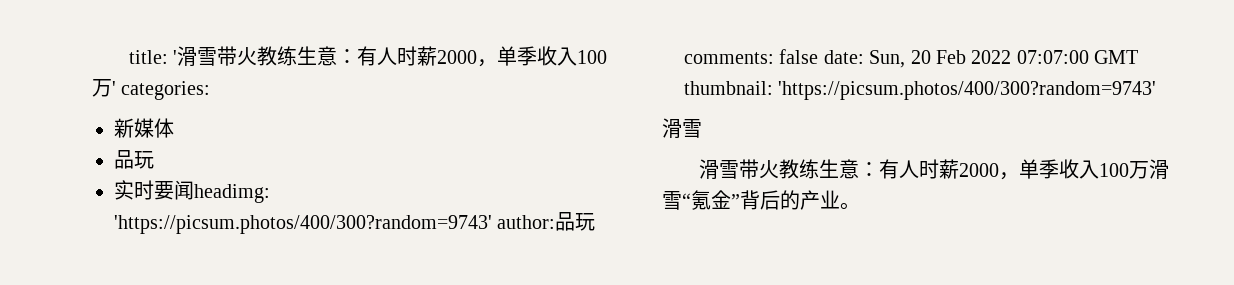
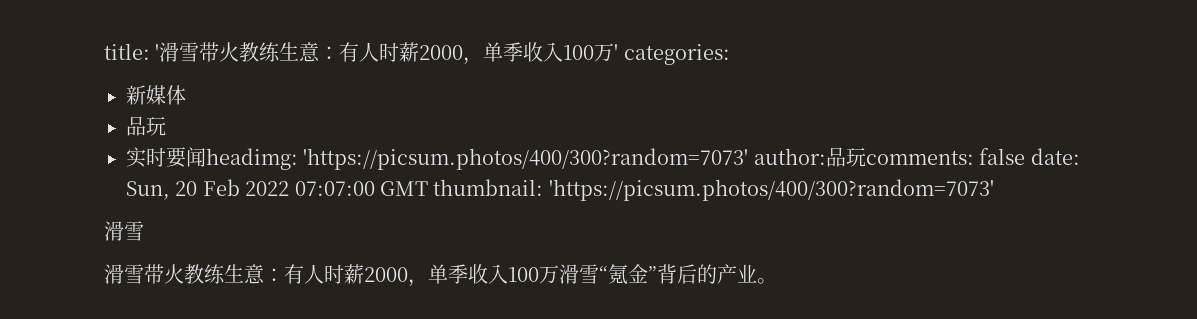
[114,215,492,234] 'https://picsum.photos/400/300?random=9743' -> [303,148,749,170] 'https://picsum.photos/400/300?random=7073'
[778,81,1157,100] 'https://picsum.photos/400/300?random=9743' -> [548,179,994,201] 'https://picsum.photos/400/300?random=7073'

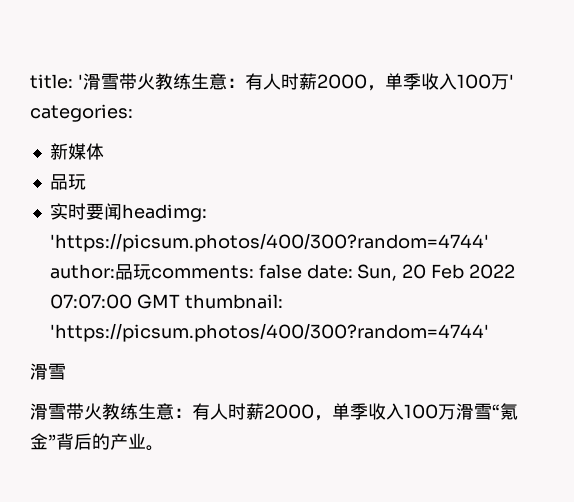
[303,148,749,170] 'https://picsum.photos/400/300?random=7073' -> [49,233,489,252] 'https://picsum.photos/400/300?random=4744'
[548,179,994,201] 'https://picsum.photos/400/300?random=7073' -> [49,323,489,342] 'https://picsum.photos/400/300?random=4744'

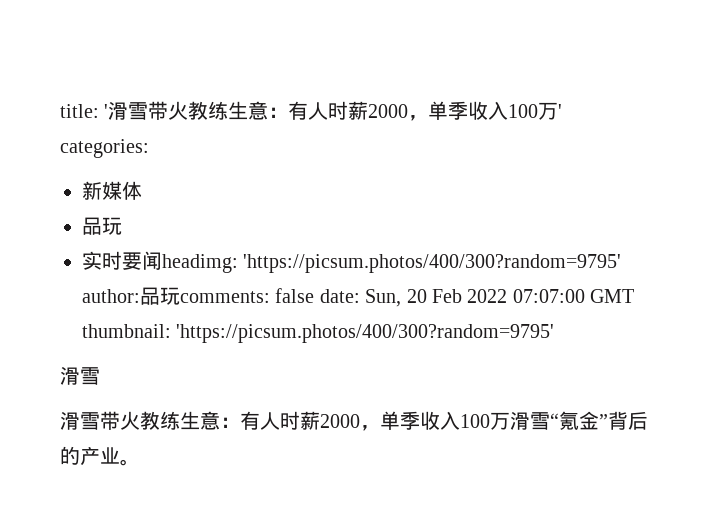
[49,233,489,252] 'https://picsum.photos/400/300?random=4744' -> [243,254,622,273] 'https://picsum.photos/400/300?random=9795'
[49,323,489,342] 'https://picsum.photos/400/300?random=4744' -> [176,324,555,343] 'https://picsum.photos/400/300?random=9795'

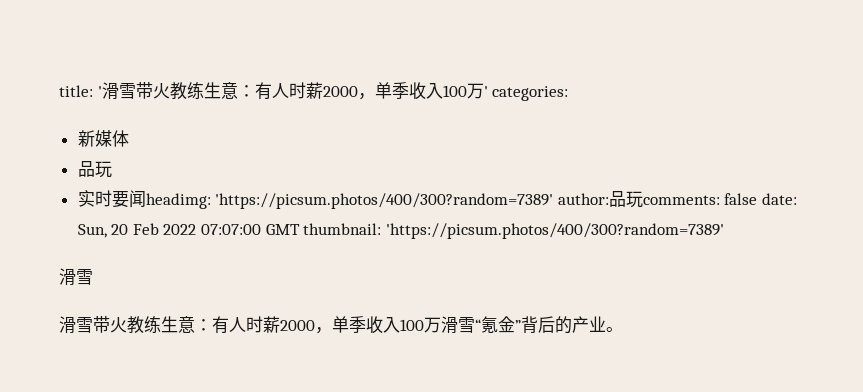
[243,254,622,273] 'https://picsum.photos/400/300?random=9795' -> [215,193,554,209] 'https://picsum.photos/400/300?random=7389'
[176,324,555,343] 'https://picsum.photos/400/300?random=9795' -> [385,223,724,239] 'https://picsum.photos/400/300?random=7389'

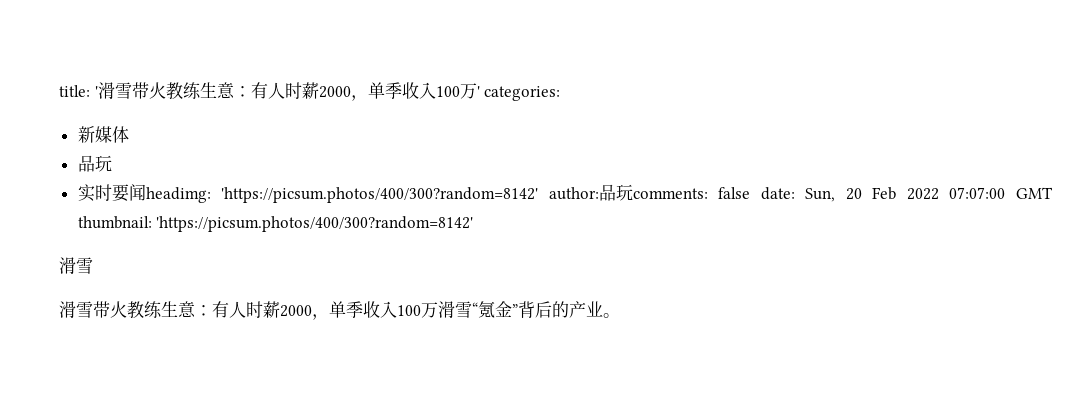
[215,193,554,209] 'https://picsum.photos/400/300?random=7389' -> [221,187,539,203] 'https://picsum.photos/400/300?random=8142'
[385,223,724,239] 'https://picsum.photos/400/300?random=7389' -> [156,216,474,232] 'https://picsum.photos/400/300?random=8142'

